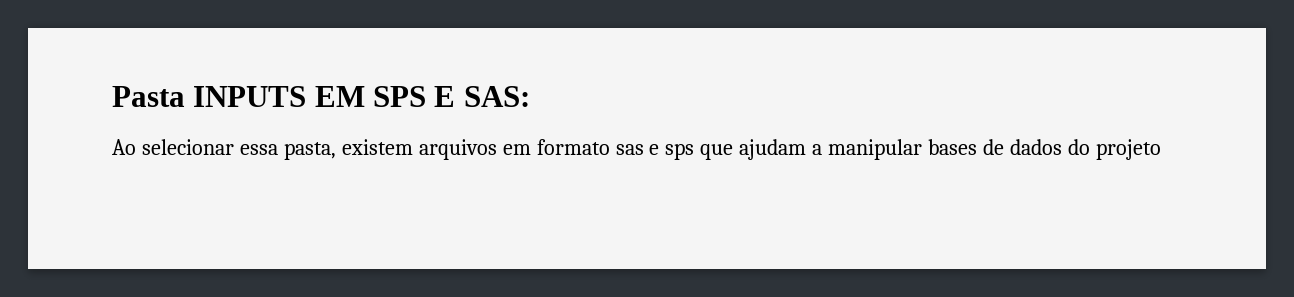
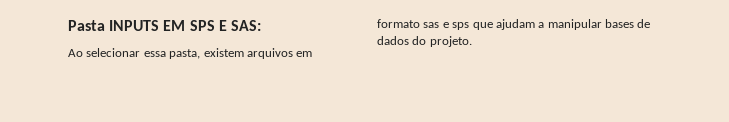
[1095,139,1161,160] projeto -> [429,36,472,47] projeto.

